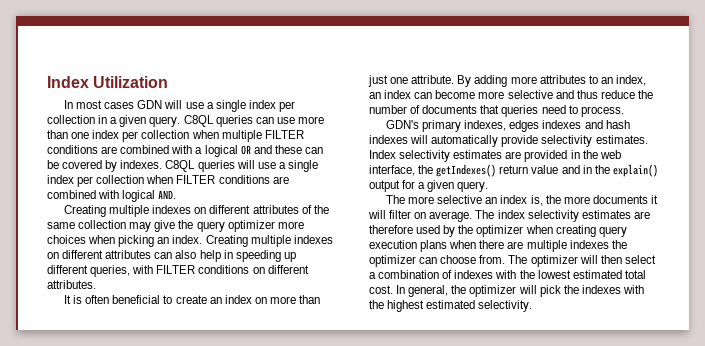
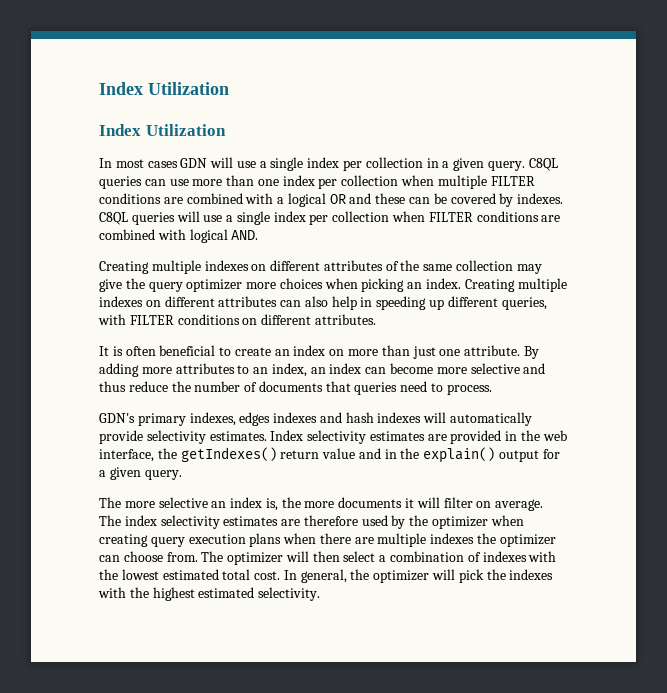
[47,76,169,88] Index Utilization -> [99,82,229,95] [99,124,226,136] Index Utilization // Index Utilization

